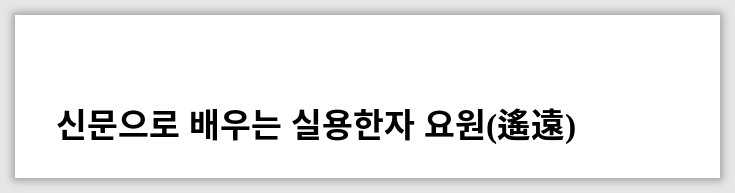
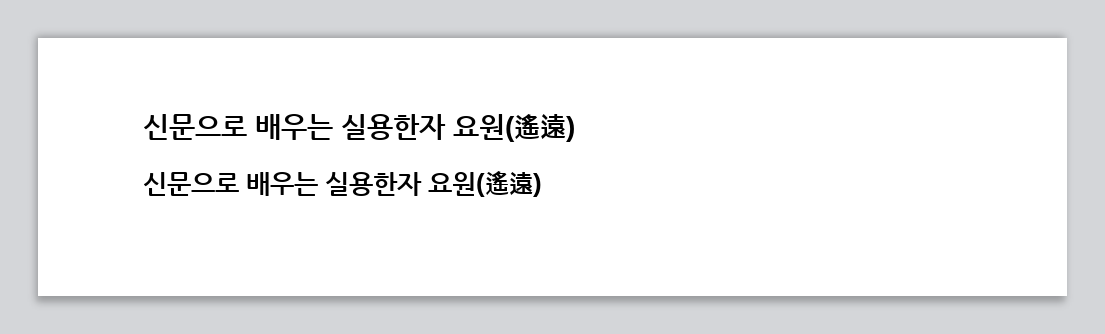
[56,108,577,145] 신문으로 배우는 실용한자 요원(遙遠) -> [143,114,575,142] [143,171,543,197] 신문으로 배우는 실용한자 요원(遙遠) // 신문으로 배우는 실용한자 요원(遙遠)

